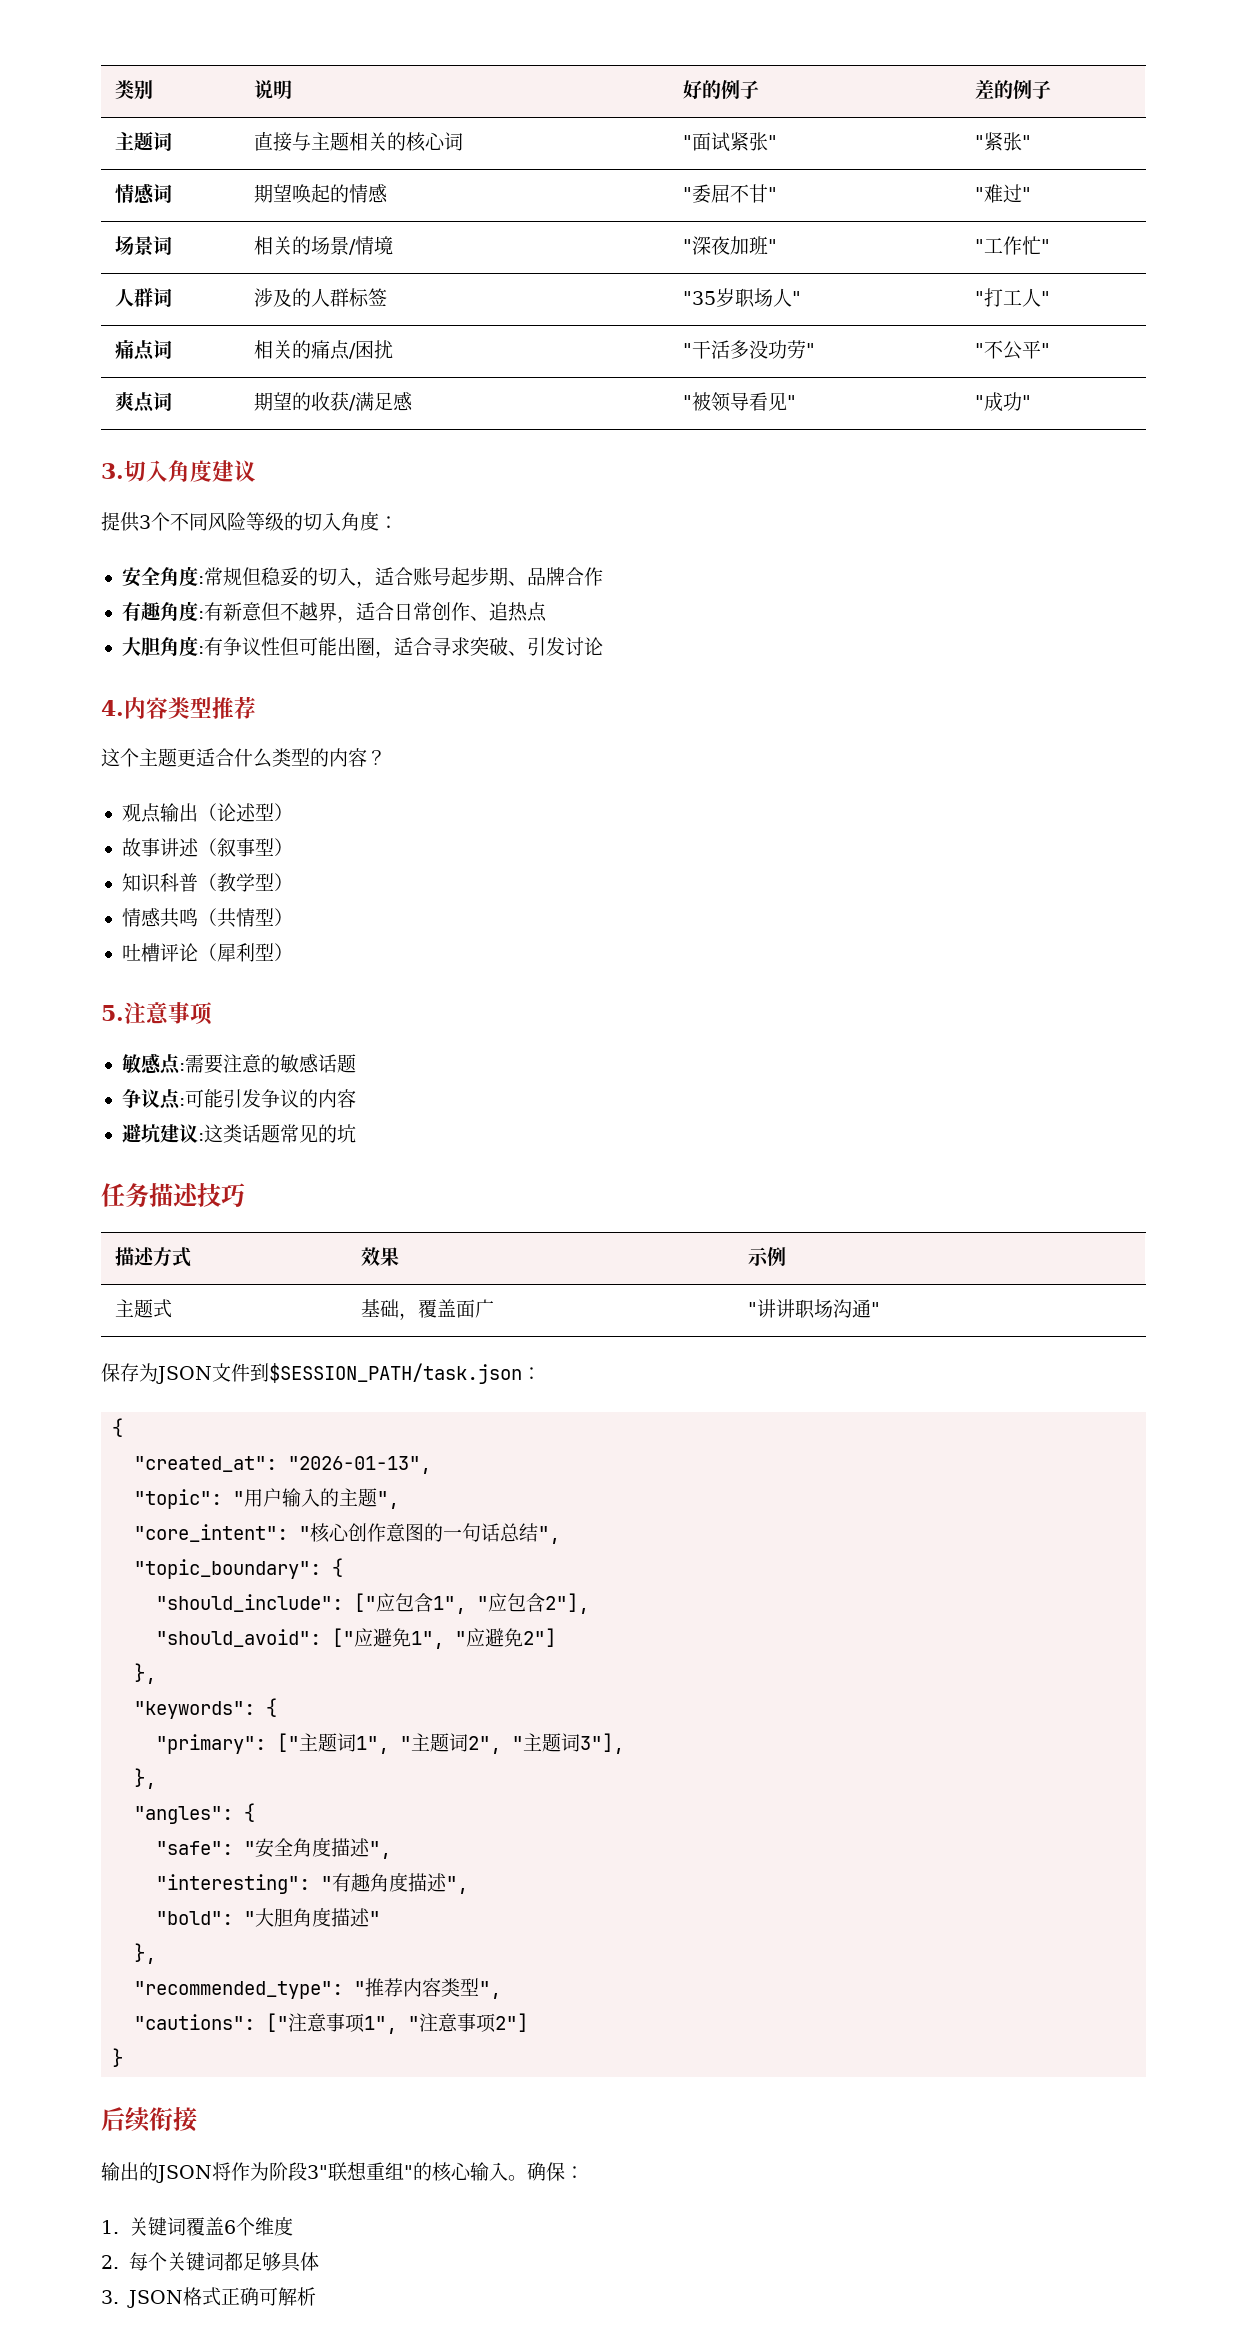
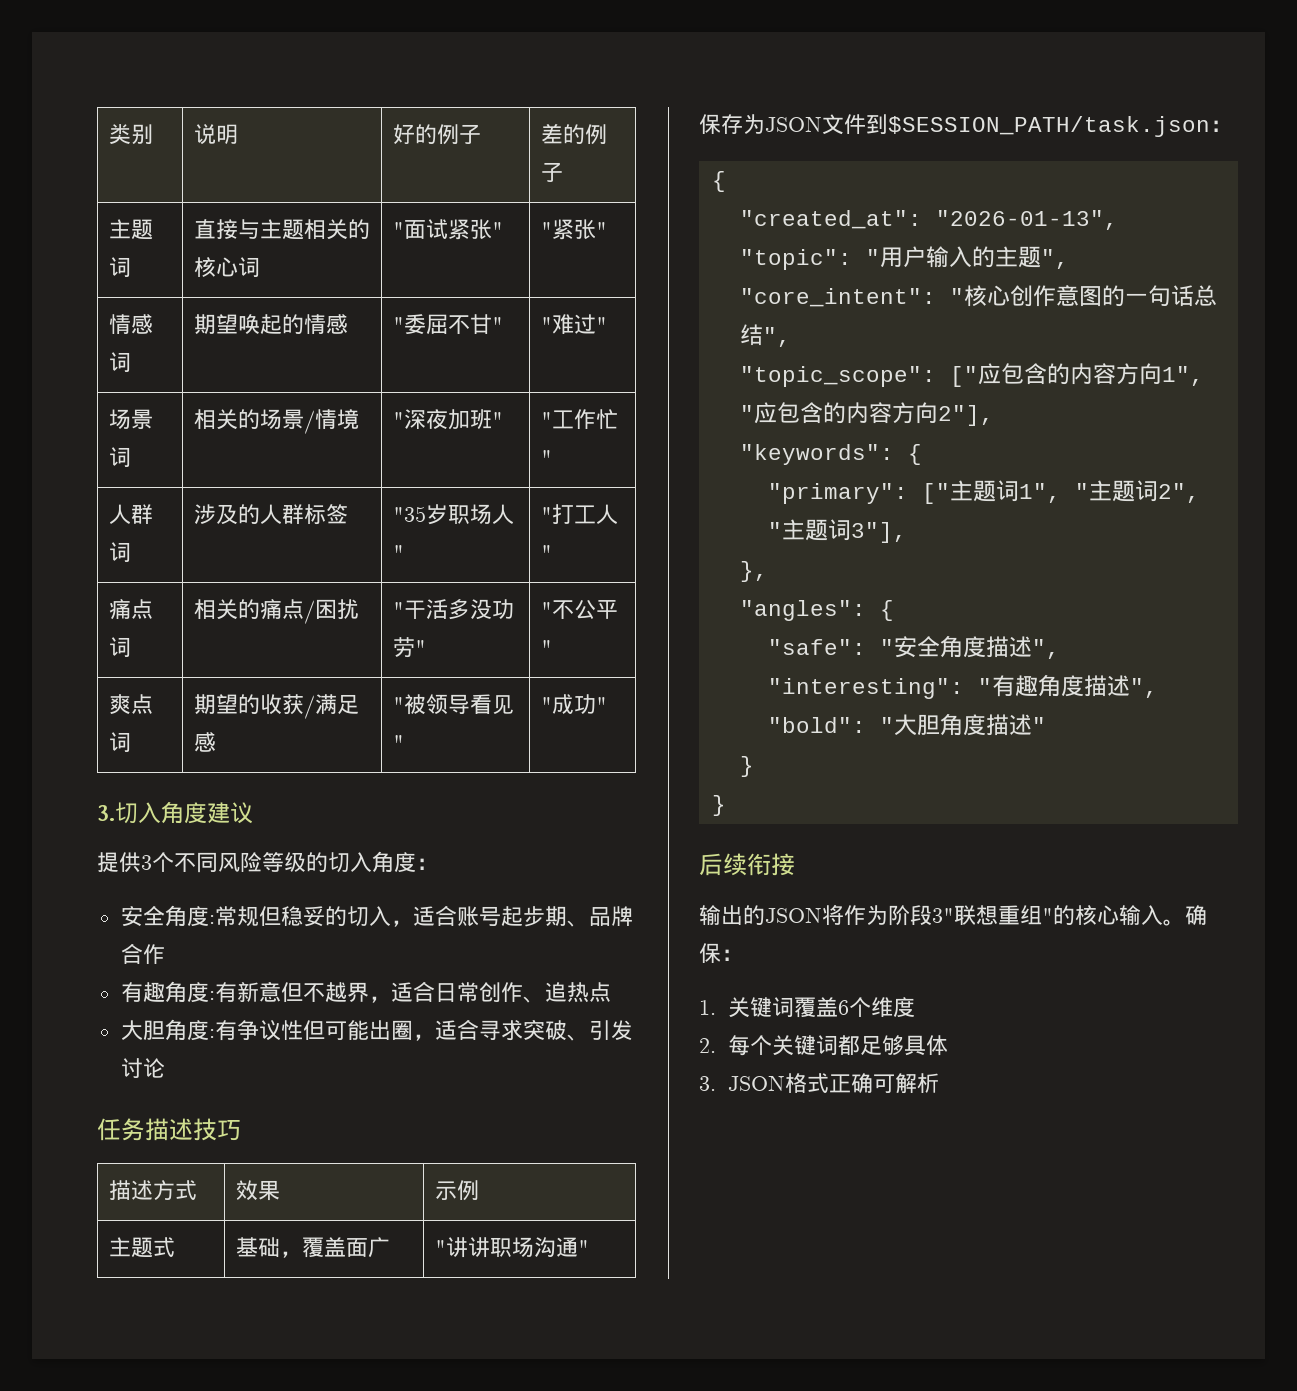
[101,696,256,719] [101,748,386,768] [121,803,293,823] [121,838,293,857] [121,873,293,893] [121,908,293,928] [121,943,293,962] [101,1002,213,1025] [121,1053,356,1075] [121,1089,356,1110] [121,1123,356,1143] // 4.内容类型推荐 // 这个主题更适合什么类型的内容？ // 观点输出（论述型） // 故事讲述（叙事型） // 知识科普（教学型） // 情感共鸣（共情型） // 吐槽评论（犀利型） // 5.注意事项 // 敏感点:需要注意的敏感话题 // 争议点:可能引发争议的内容 // 避坑建议:这类话题常见的坑 -> (165, 1068) none
[134,1558,344,1579] [156,1593,434,1612] "topic_boundary": { // "should_include": ["应包含 -> [739,363,1162,387] "topic_scope": ["应包含的内容方向
(546, 1602) none -> [822,402,938,424] 的内容方向
[156,1628,557,1649] [134,1663,157,1684] // "should_avoid": ["应避免1", "应避免2"] // }, -> (994, 415) none
[134,1943,157,1964] [134,1978,502,1999] [134,2013,529,2034] }, // "recommended_type": "推荐内容类型", // "cautions": ["注意事项1", "注意事项2"] -> [739,756,754,777] }

